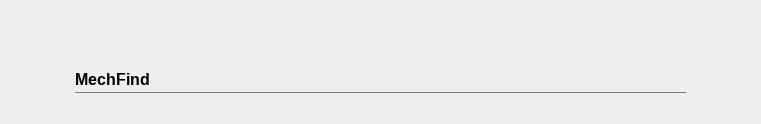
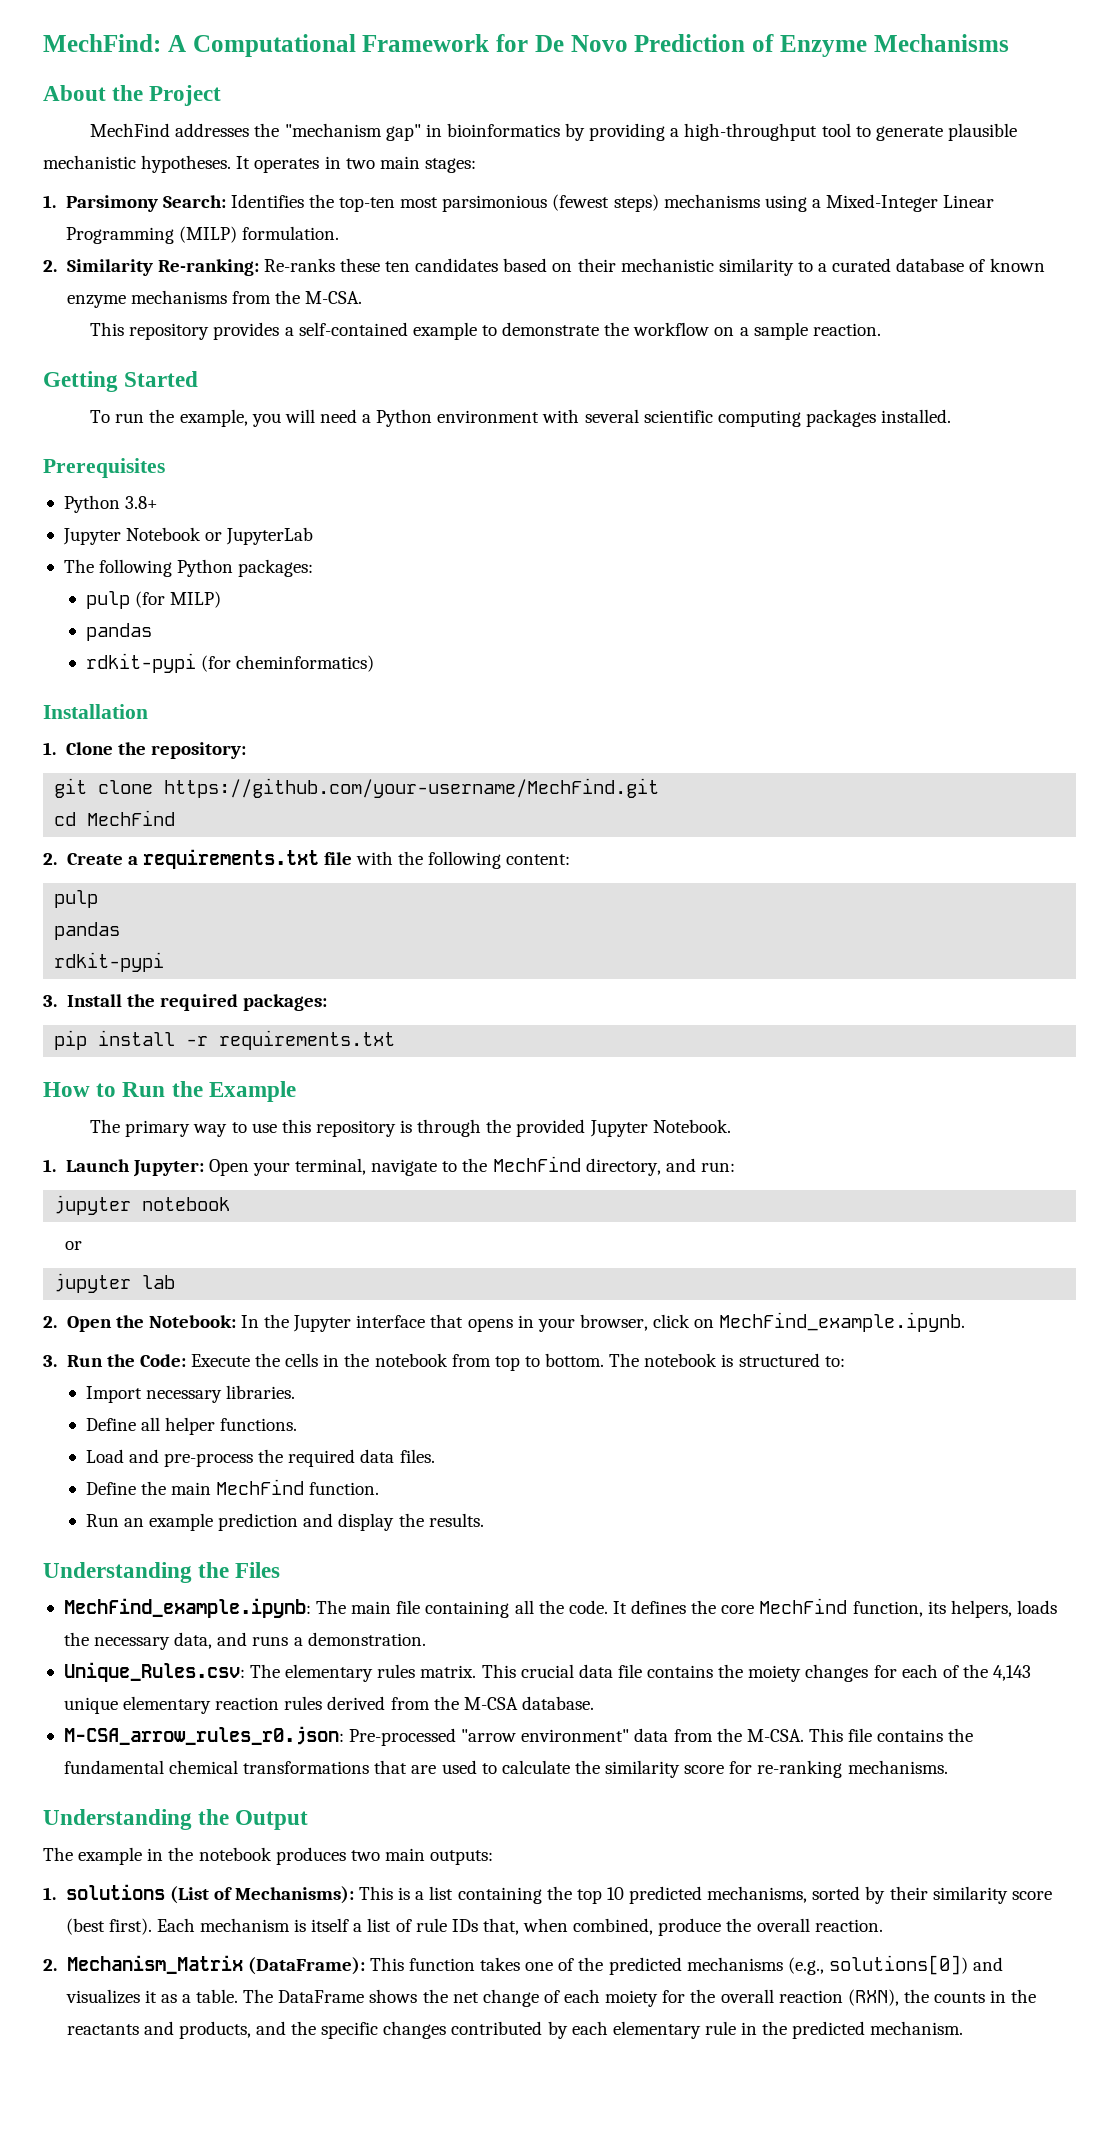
[75,73,150,85] MechFind -> [43,34,1009,57] [43,85,222,106] [90,123,1017,141] [43,155,476,173] [43,194,995,212] [65,226,339,244] [43,258,1045,276] [66,290,363,308] [90,322,881,340] [43,371,199,392] [90,409,952,427] [43,458,165,478] [63,495,159,513] [62,527,314,545] [63,559,314,577] [85,591,222,609] [85,623,152,641] [85,653,375,673] [43,704,148,719] [43,742,246,759] [54,778,660,798] [54,810,176,826] [43,849,571,869] [54,890,99,908] [54,922,121,940] [54,952,165,972] [43,994,327,1011] [54,1030,396,1050] [43,1081,296,1102] [90,1119,731,1137] [43,1156,735,1177] [54,1195,231,1215] [64,1241,82,1250] [54,1273,176,1293] [43,1312,966,1332] [43,1353,845,1371] [85,1385,296,1403] [85,1417,298,1435] [85,1449,435,1467] [85,1479,380,1495] [85,1513,484,1531] [43,1562,281,1583] [63,1598,1057,1618] [63,1632,426,1650] [63,1662,1032,1682] [63,1696,594,1714] [63,1726,974,1746] [63,1760,948,1778] [43,1809,309,1830] [43,1847,494,1865] [43,1884,1052,1904] [65,1918,883,1936] [43,1955,1004,1975] [65,1989,1037,2007] [66,2021,964,2039] MechFind: A Computational Framework for De Novo Prediction of Enzyme Mechanisms // About the Project // MechFind addresses the "mechanism gap" in bioinformatics by providing a high-throughput tool to generate plausible mechanistic hypotheses. It operates in two main stages: // 1. Parsimony Search: Identifies the top-ten most parsimonious (fewest steps) mechanisms using a Mixed-Integer Linear Programming (MILP) formulation. // 2. Similarity Re-ranking: Re-ranks these ten candidates based on their mechanistic similarity to a curated database of known enzyme mechanisms from the M-CSA. // This repository provides a self-contained example to demonstrate the workflow on a sample reaction. // Getting Started // To run the example, you will need a Python environment with several scientific computing packages installed. // Prerequisites // Python 3.8+ // Jupyter Notebook or JupyterLab // The following Python packages: // pulp (for MILP) // pandas // rdkit-pypi (for cheminformatics) // Installation // 1. Clone the repository: // git clone https://github.com/your-username/MechFind.git // cd MechFind // 2. Create a requirements.txt file with the following content: // pulp // pandas // rdkit-pypi // 3. Install the required packages: // pip install -r requirements.txt // How to Run the Example // The primary way to use this repository is through the provided Jupyter Notebook. // 1. Launch Jupyter: Open your terminal, navigate to the MechFind directory, and run: // jupyter notebook // or // jupyter lab // 2. Open the Notebook: In the Jupyter interface that opens in your browser, click on MechFind_example.ipynb. // 3. Run the Code: Execute the cells in the notebook from top to bottom. The notebook is structured to: // Import necessary libraries. // Define all helper functions. // Load and pre-process the required data files. // Define the main MechFind function. // Run an example prediction and display the results. // Understanding the Files // MechFind_example.ipynb: The main file containing all the code. It defines the core MechFind function, its helpers, loads the necessary data, and runs a demonstration. // Unique_Rules.csv: The elementary rules matrix. This crucial data file contains the moiety changes for each of the 4,143 unique elementary reaction rules derived from the M-CSA database. // M-CSA_arrow_rules_r0.json: Pre-processed "arrow environment" data from the M-CSA. This file contains the fundamental chemical transformations that are used to calculate the similarity score for re-ranking mechanisms. // Understanding the Output // The example in the notebook produces two main outputs: // 1. solutions (List of Mechanisms): This is a list containing the top 10 predicted mechanisms, sorted by their similarity score (best first). Each mechanism is itself a list of rule IDs that, when combined, produce the overall reaction. // 2. Mechanism_Matrix (DataFrame): This function takes one of the predicted mechanisms (e.g., solutions[0]) and visualizes it as a table. The DataFrame shows the net change of each moiety for the overall reaction (RXN), the counts in the reactants and products, and the specific changes contributed by each elementary rule in the predicted mechanism.

